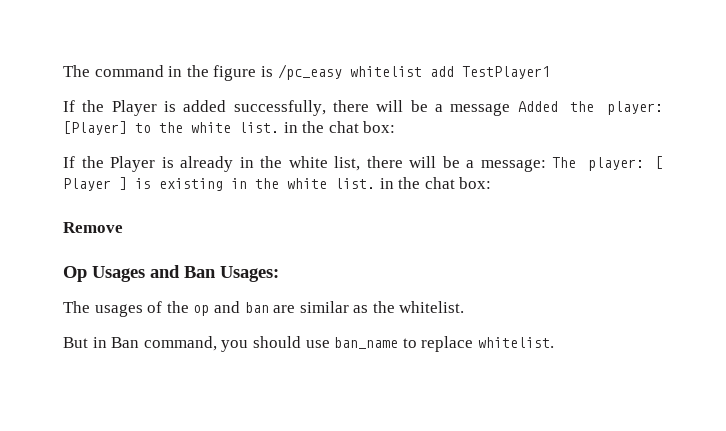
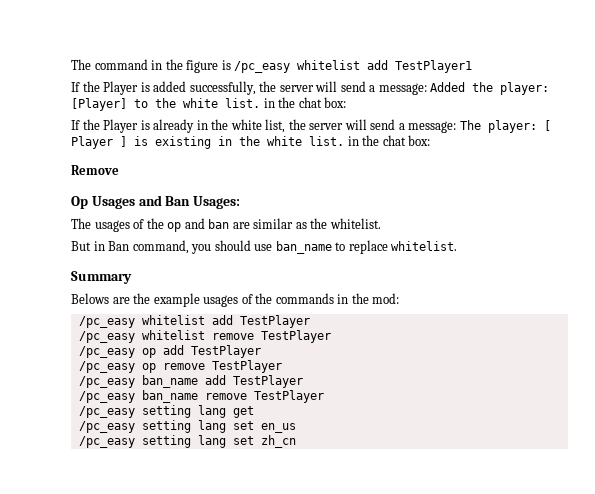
[332,100,511,116] there will be a message -> [259,81,427,95] the server will send a message:
[366,156,460,168] there will be -> [288,119,396,130] the server will send
(554, 342) none -> [71,271,132,284] [71,293,400,307] [78,315,310,328] [78,330,331,343] [78,345,261,358] [78,360,282,373] [78,375,303,388] [78,390,324,403] [78,405,254,418] [78,420,296,433] [78,435,296,448] // Summary // Belows are the example usages of the commands in the mod: // /pc_easy whitelist add TestPlayer // /pc_easy whitelist remove TestPlayer // /pc_easy op add TestPlayer // /pc_easy op remove TestPlayer // /pc_easy ban_name add TestPlayer // /pc_easy ban_name remove TestPlayer // /pc_easy setting lang get // /pc_easy setting lang set en_us // /pc_easy setting lang set zh_cn

